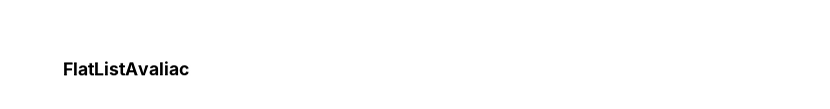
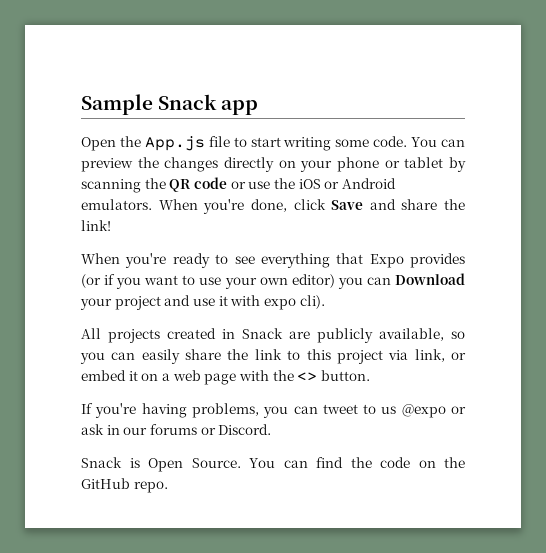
[63,61,190,76] FlatListAvaliac -> [81,94,259,115] [81,136,465,151] [81,157,466,172] [81,177,396,193] [81,199,465,214] [81,220,111,231] [81,253,465,268] [81,273,465,289] [80,295,325,310] [81,328,465,343] [80,349,467,364] [81,370,370,385] [81,403,467,418] [81,424,272,435] [81,457,465,472] [81,478,168,493] Sample Snack app // Open the App.js file to start writing some code. You can preview the changes directly on your phone or tablet by scanning the QR code or use the iOS or Android emulators. When you're done, click Save and share the link! // When you're ready to see everything that Expo provides (or if you want to use your own editor) you can Download your project and use it with expo cli). // All projects created in Snack are publicly available, so you can easily share the link to this project via link, or embed it on a web page with the <> button. // If you're having problems, you can tweet to us @expo or ask in our forums or Discord. // Snack is Open Source. You can find the code on the GitHub repo.

